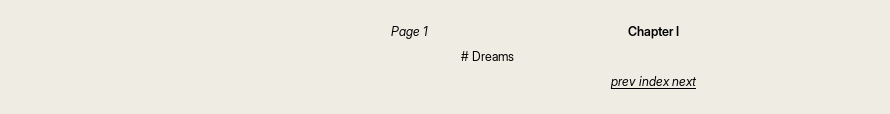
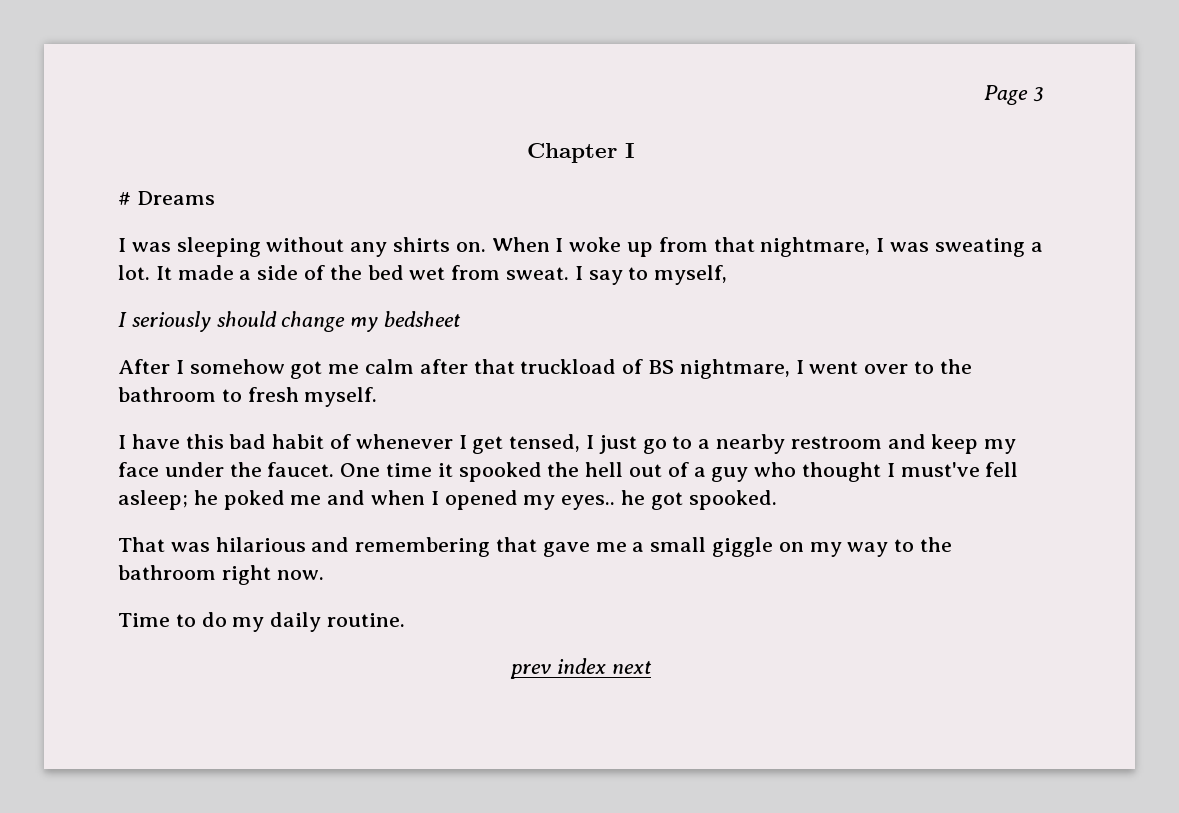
[423,26,428,36] 1 -> [1033,87,1044,102] 3
(515, 56) none -> [118,237,1043,257] [118,265,728,285] [118,311,462,332] [118,359,972,379] [118,387,378,407] [118,434,1017,454] [118,462,1019,482] [118,490,777,510] [118,537,953,557] [118,565,324,585] [118,612,406,632] // I was sleeping without any shirts on. When I woke up from that nightmare, I was sweating a lot. It made a side of the bed wet from sweat. I say to myself, // I seriously should change my bedsheet // After I somehow got me calm after that truckload of BS nightmare, I went over to the bathroom to fresh myself. // I have this bad habit of whenever I get tensed, I just go to a nearby restroom and keep my face under the faucet. One time it spooked the hell out of a guy who thought I must've fell asleep; he poked me and when I opened my eyes.. he got spooked. // That was hilarious and remembering that gave me a small giggle on my way to the bathroom right now. // Time to do my daily routine.

